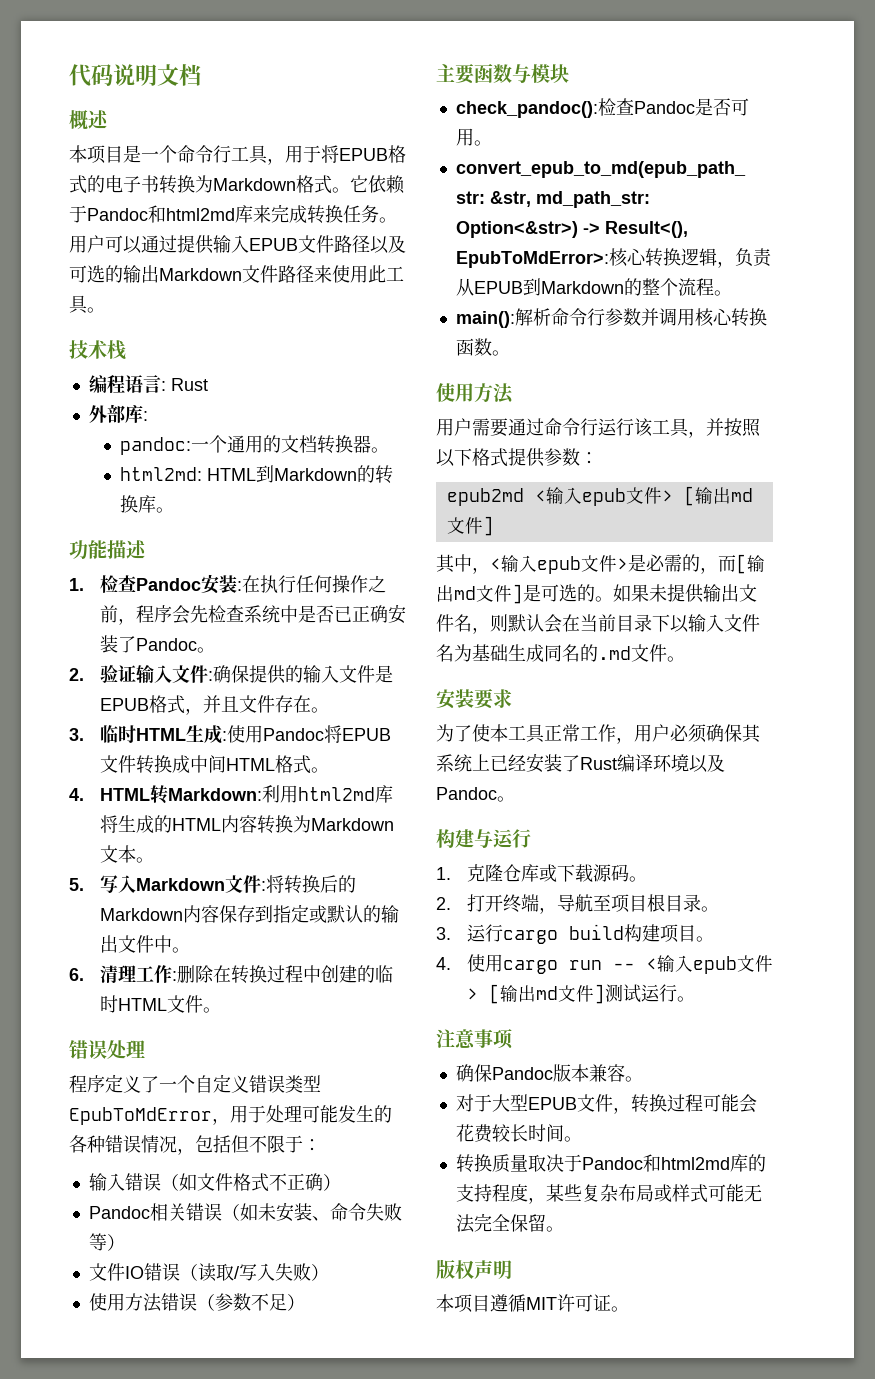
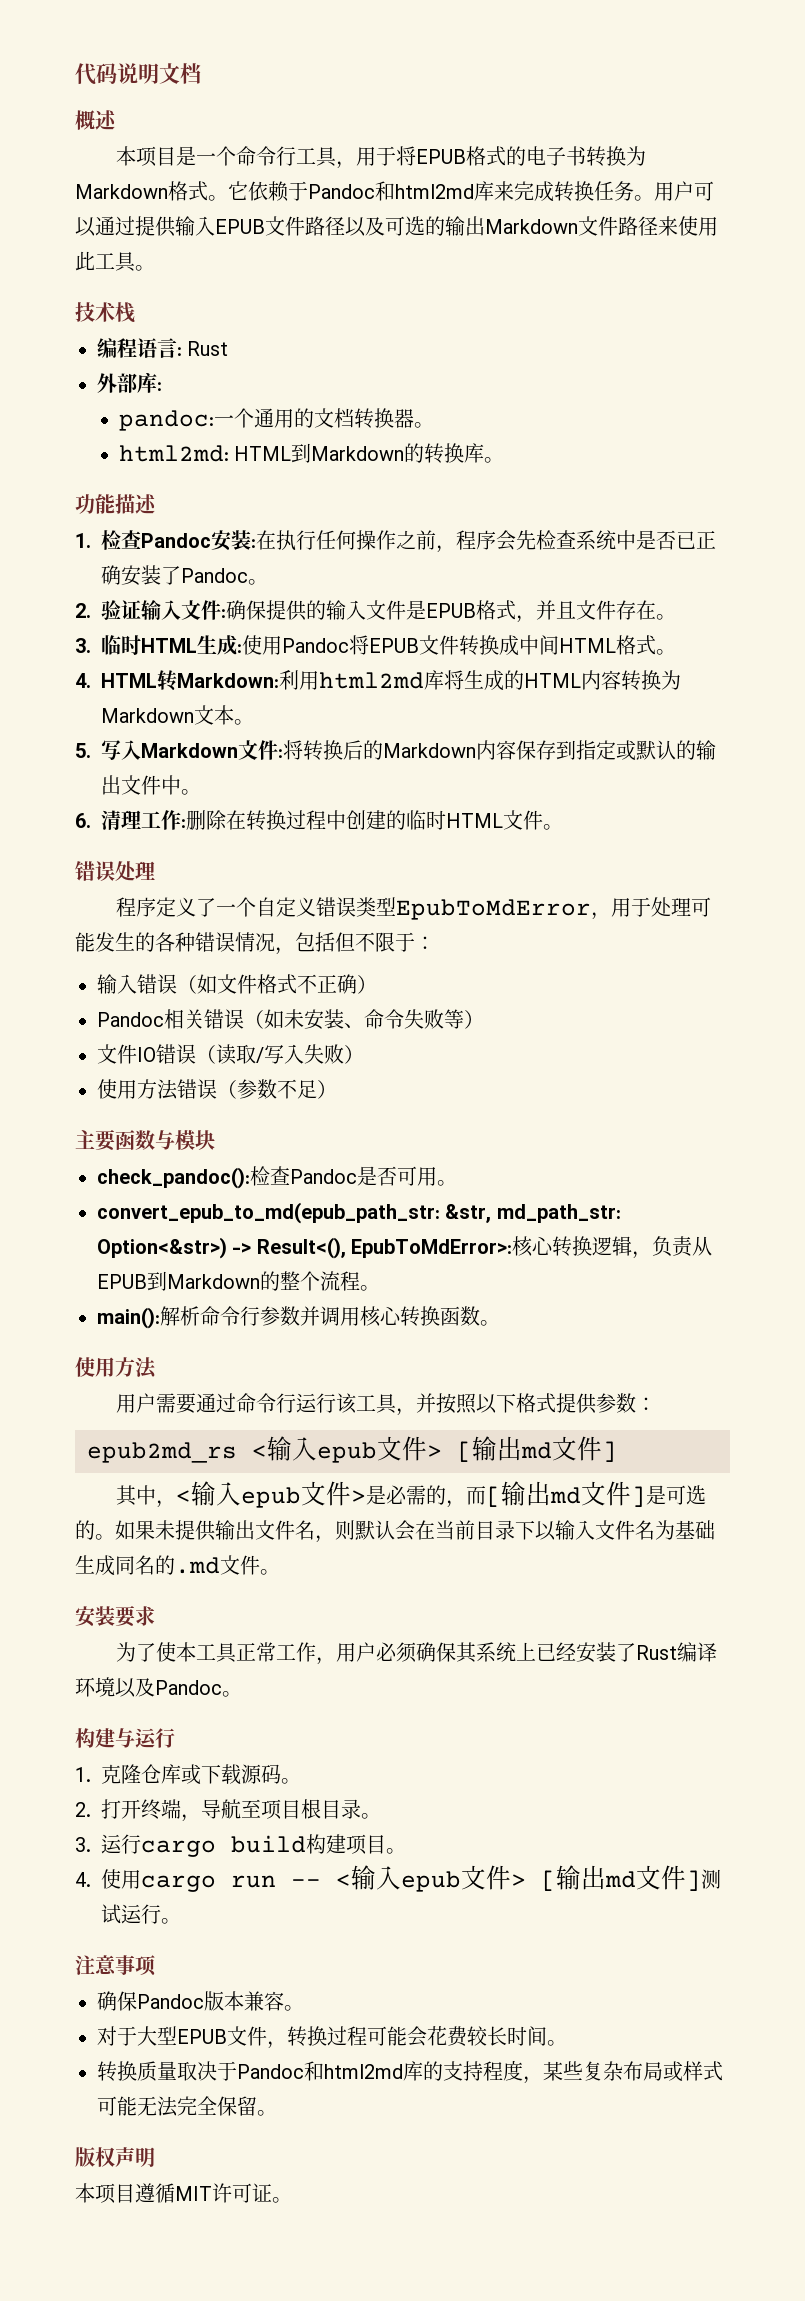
[446,488,524,506] epub2md -> [87,1442,237,1463] epub2md_rs

